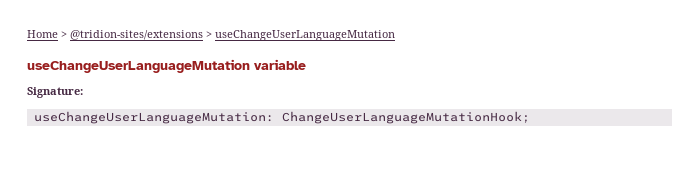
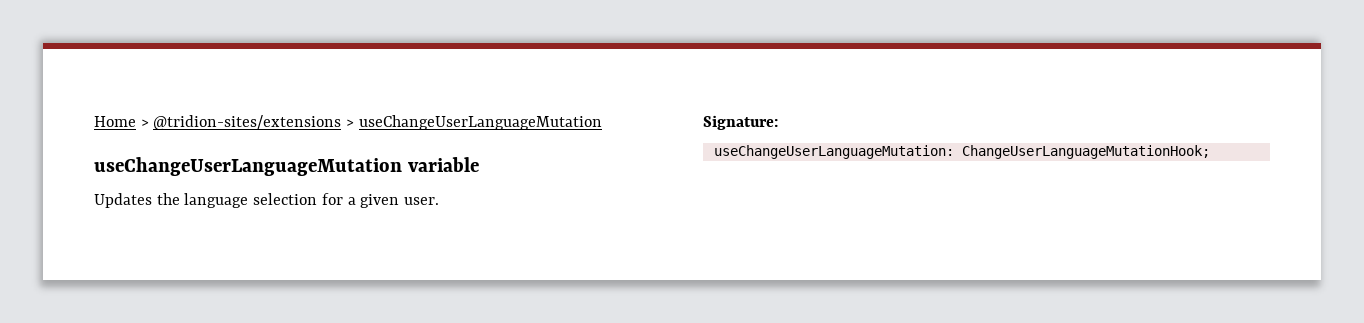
(306, 64) none -> [94,193,440,208] // Updates the language selection for a given user.

